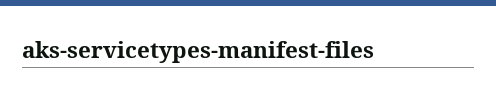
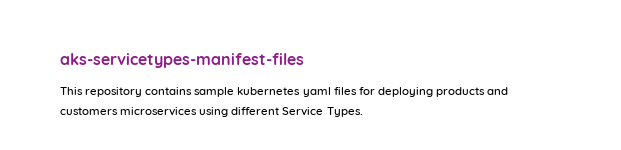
(374, 52) none -> [60,87,509,97] [60,107,363,117] // This repository contains sample kubernetes yaml files for deploying products and customers microservices using different Service Types.

